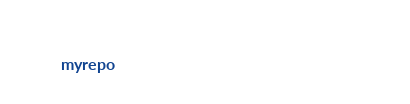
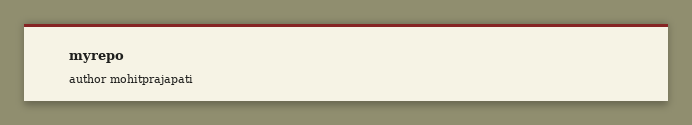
(115, 67) none -> [69,74,193,85] // author mohitprajapati

